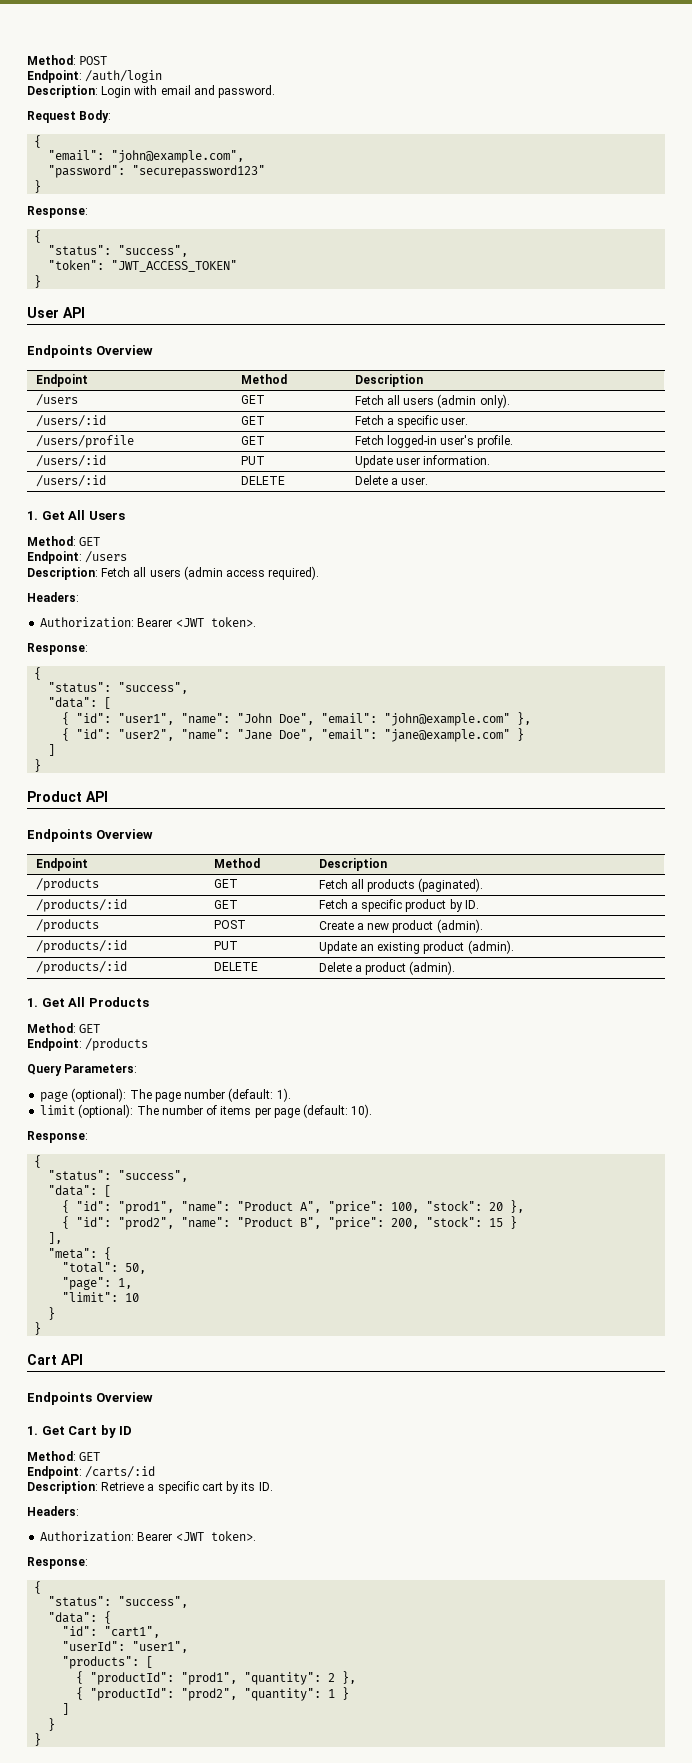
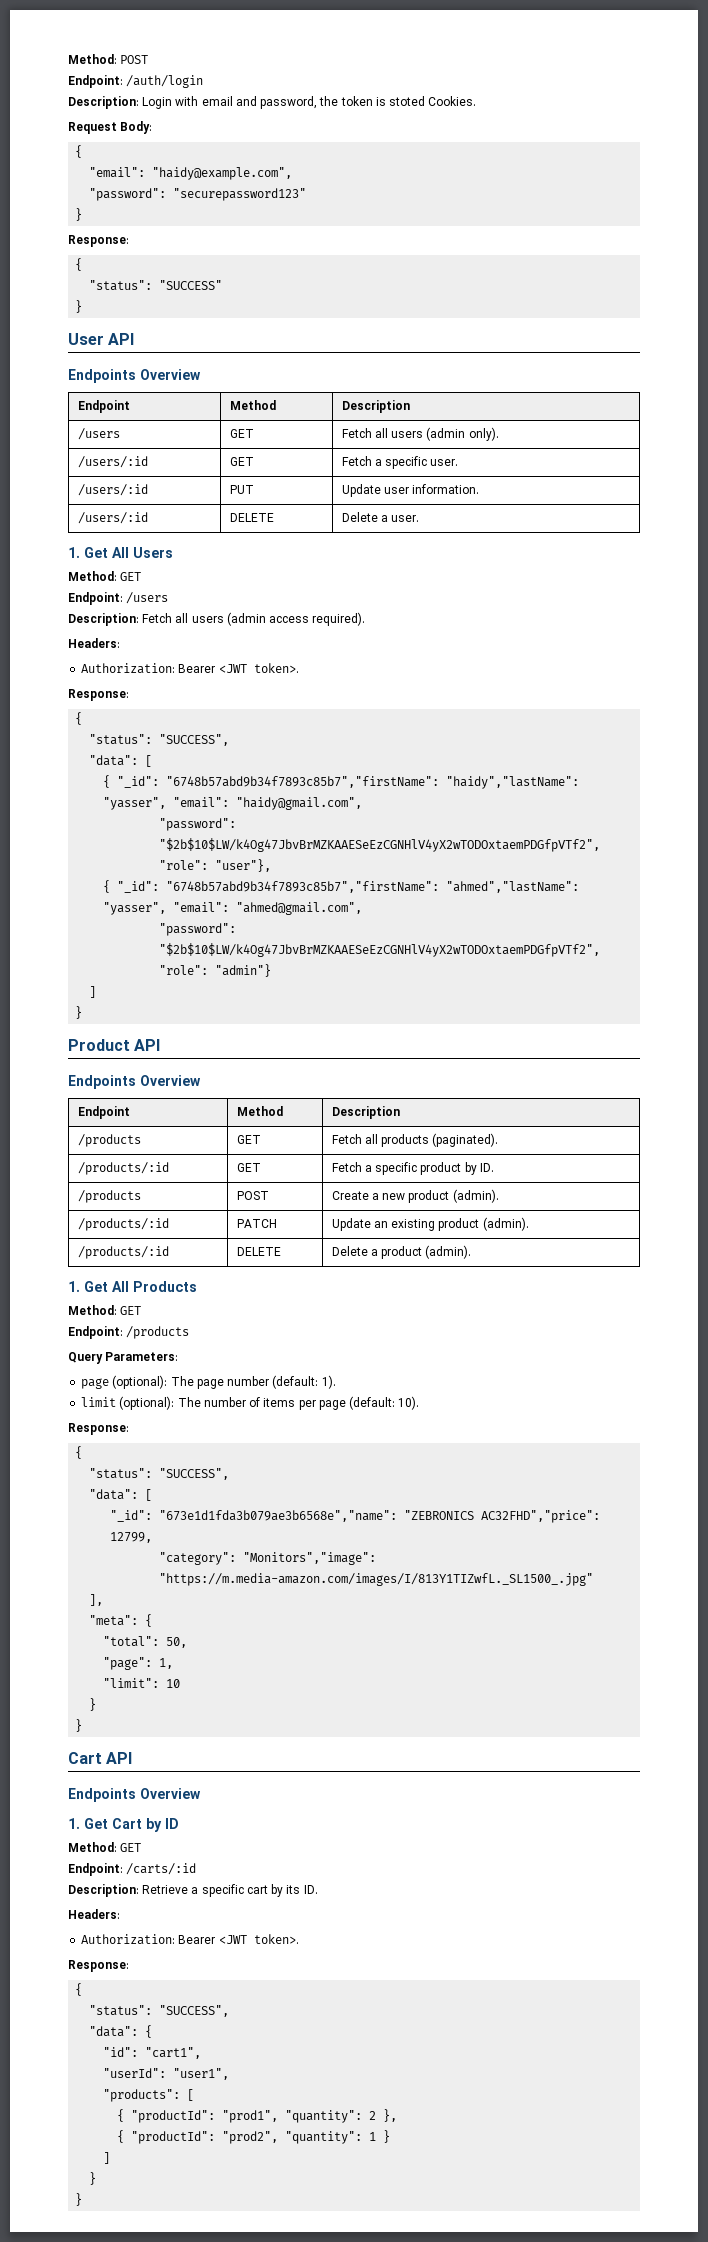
[218,85,276,98] password. -> [260,96,477,109] password, the token is stoted Cookies.
[111,150,245,163] "john@example.com", -> [152,167,293,180] "haidy@example.com",
[118,245,189,257] [48,260,238,272] "success", // "token": "JWT_ACCESS_TOKEN" -> [159,280,223,290] "SUCCESS"
[35,435,134,448] [240,436,265,445] [354,435,514,448] // /users/profile | GET | Fetch logged-in user's profile. -> (459, 462) none
[118,682,189,694] [48,697,112,709] [62,712,532,726] [62,728,525,742] "success", // "data": [ // { "id": "user1", "name": "John Doe", "email": "john@example.com" }, // { "id": "user2", "name": "Jane Doe", "email": "jane@example.com" } -> [159,734,230,746] [89,755,153,767] [103,775,580,789] [103,797,363,810] [159,818,237,831] [159,838,601,852] [159,859,272,872] [103,880,580,893] [103,902,363,915] [159,923,237,936] [159,943,601,957] [159,964,272,977] "SUCCESS", // "data": [ // { "_id": "6748b57abd9b34f7893c85b7","firstName": "haidy","lastName": "yasser", "email": "haidy@gmail.com", // "password": "$2b$10$LW/k4Og47JbvBrMZKAAESeEzCGNHlV4yX2wTODOxtaemPDGfpVTf2", "role": "user"}, // { "_id": "6748b57abd9b34f7893c85b7","firstName": "ahmed","lastName": "yasser", "email": "ahmed@gmail.com", // "password": "$2b$10$LW/k4Og47JbvBrMZKAAESeEzCGNHlV4yX2wTODOxtaemPDGfpVTf2", "role": "admin"}
[213,941,238,950] PUT -> [236,1219,277,1228] PATCH
[118,1170,189,1182] [48,1185,112,1197] [62,1200,525,1214] [62,1216,518,1230] "success", // "data": [ // { "id": "prod1", "name": "Product A", "price": 100, "stock": 20 }, // { "id": "prod2", "name": "Product B", "price": 200, "stock": 15 } -> [159,1468,230,1480] [89,1489,153,1501] [110,1510,601,1523] [110,1532,153,1543] [159,1552,377,1565] [159,1573,594,1586] "SUCCESS", // "data": [ // "_id": "673e1d1fda3b079ae3b6568e","name": "ZEBRONICS AC32FHD","price": 12799, // "category": "Monitors","image": "https://m.media-amazon.com/images/I/813Y1TIZwfL._SL1500_.jpg"
[118,1596,189,1608] "success", -> [159,2005,230,2017] "SUCCESS",

